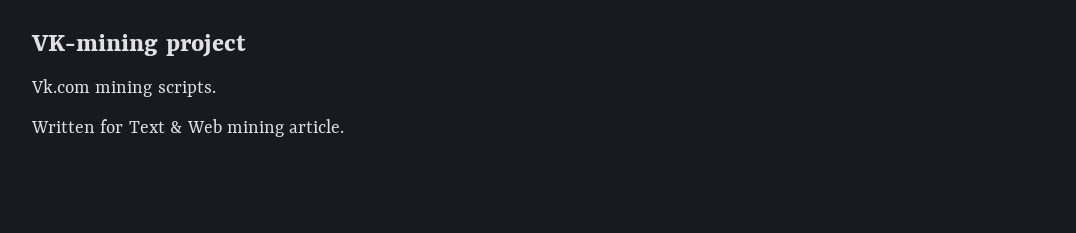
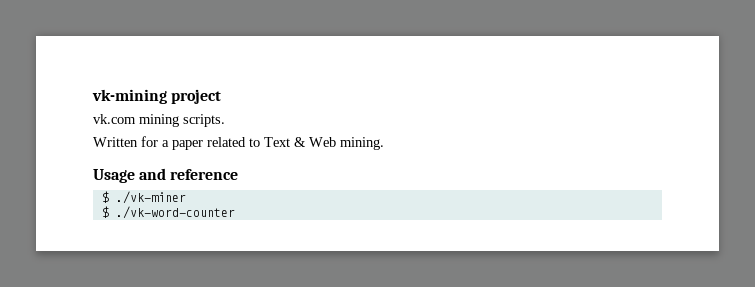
[31,34,158,56] VK-mining -> [92,89,167,104] vk-mining
[31,79,90,93] Vk.com -> [93,114,136,124] vk.com
[128,119,345,137] Text & Web mining article. -> [162,137,384,150] [93,168,239,183] [101,191,186,204] [101,206,235,219] a paper related to Text & Web mining. // Usage and reference // $ ./vk-miner // $ ./vk-word-counter

